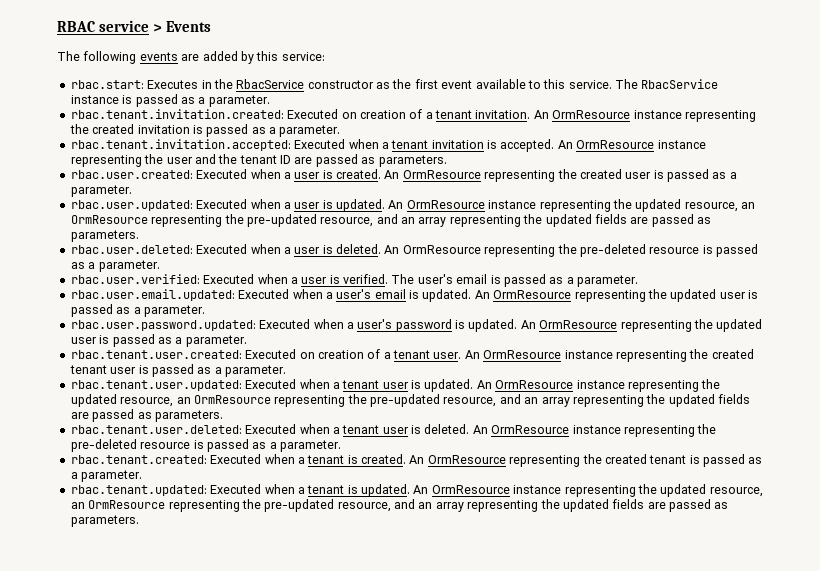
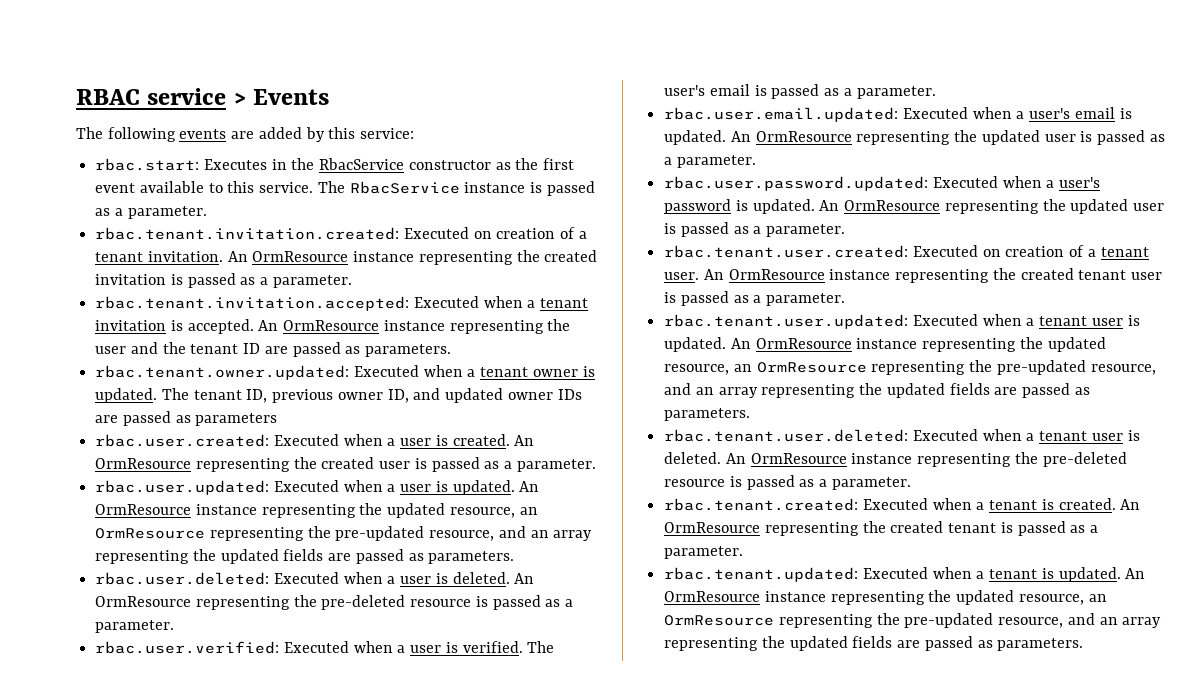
(447, 161) none -> [95,365,595,380] [95,388,582,403] [95,411,278,426] // rbac.tenant.owner.updated: Executed when a tenant owner is updated. The tenant ID, previous owner ID, and updated owner IDs are passed as parameters

